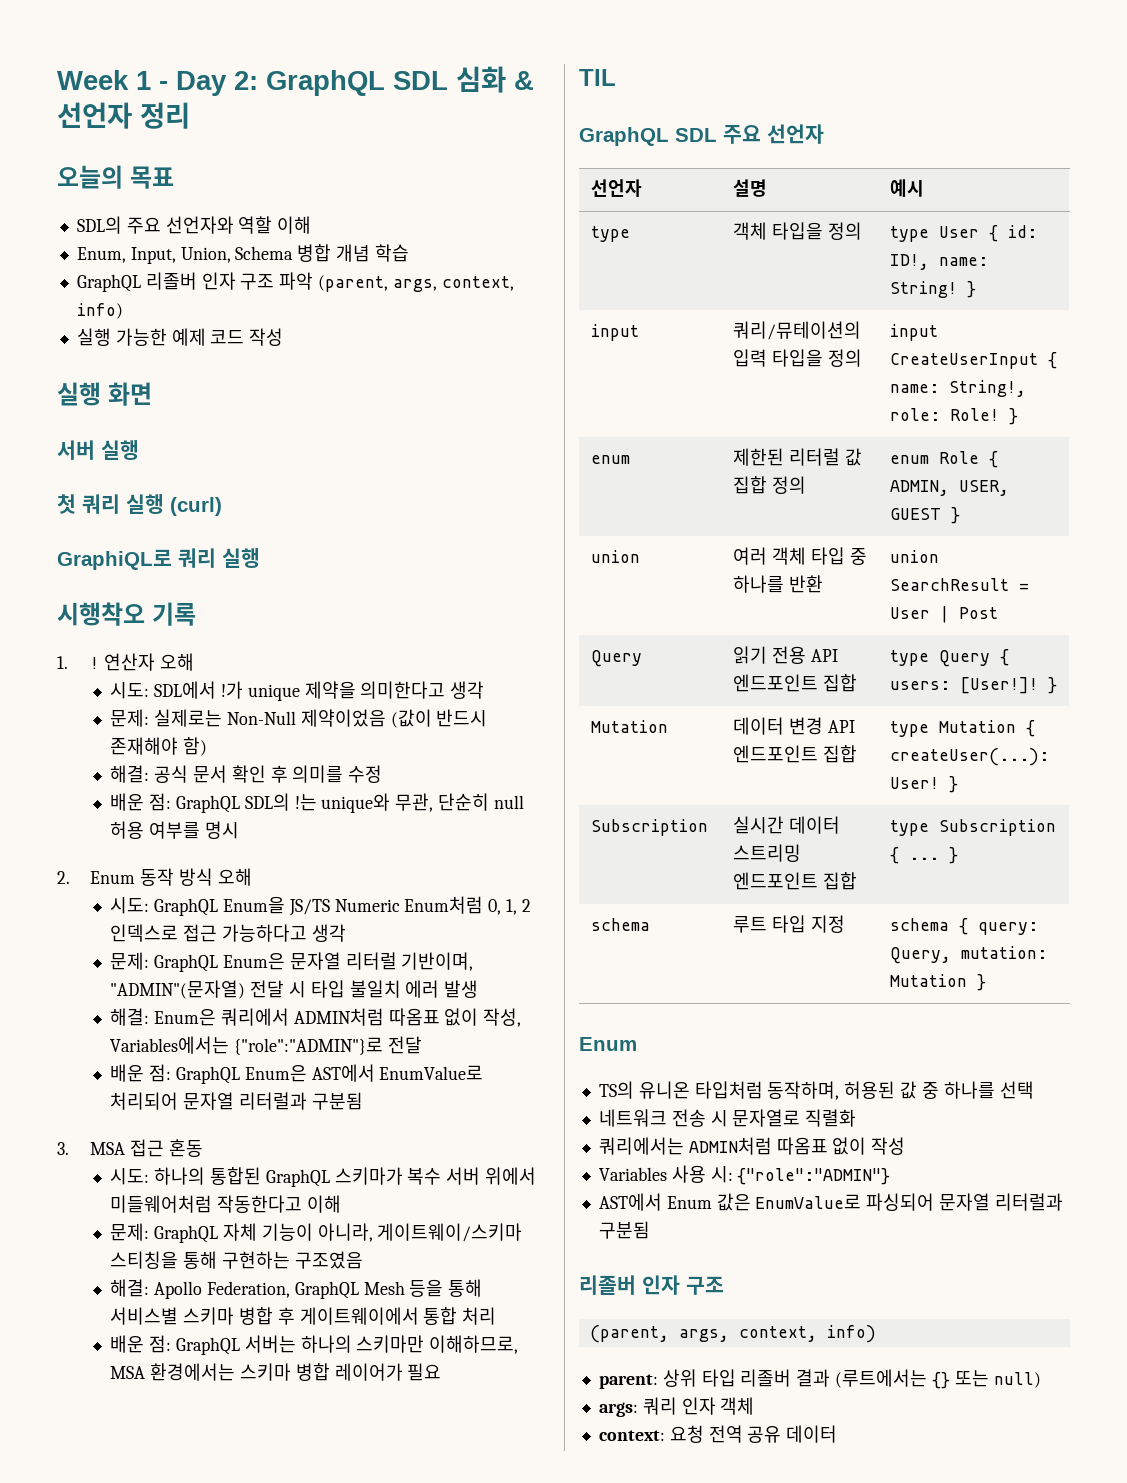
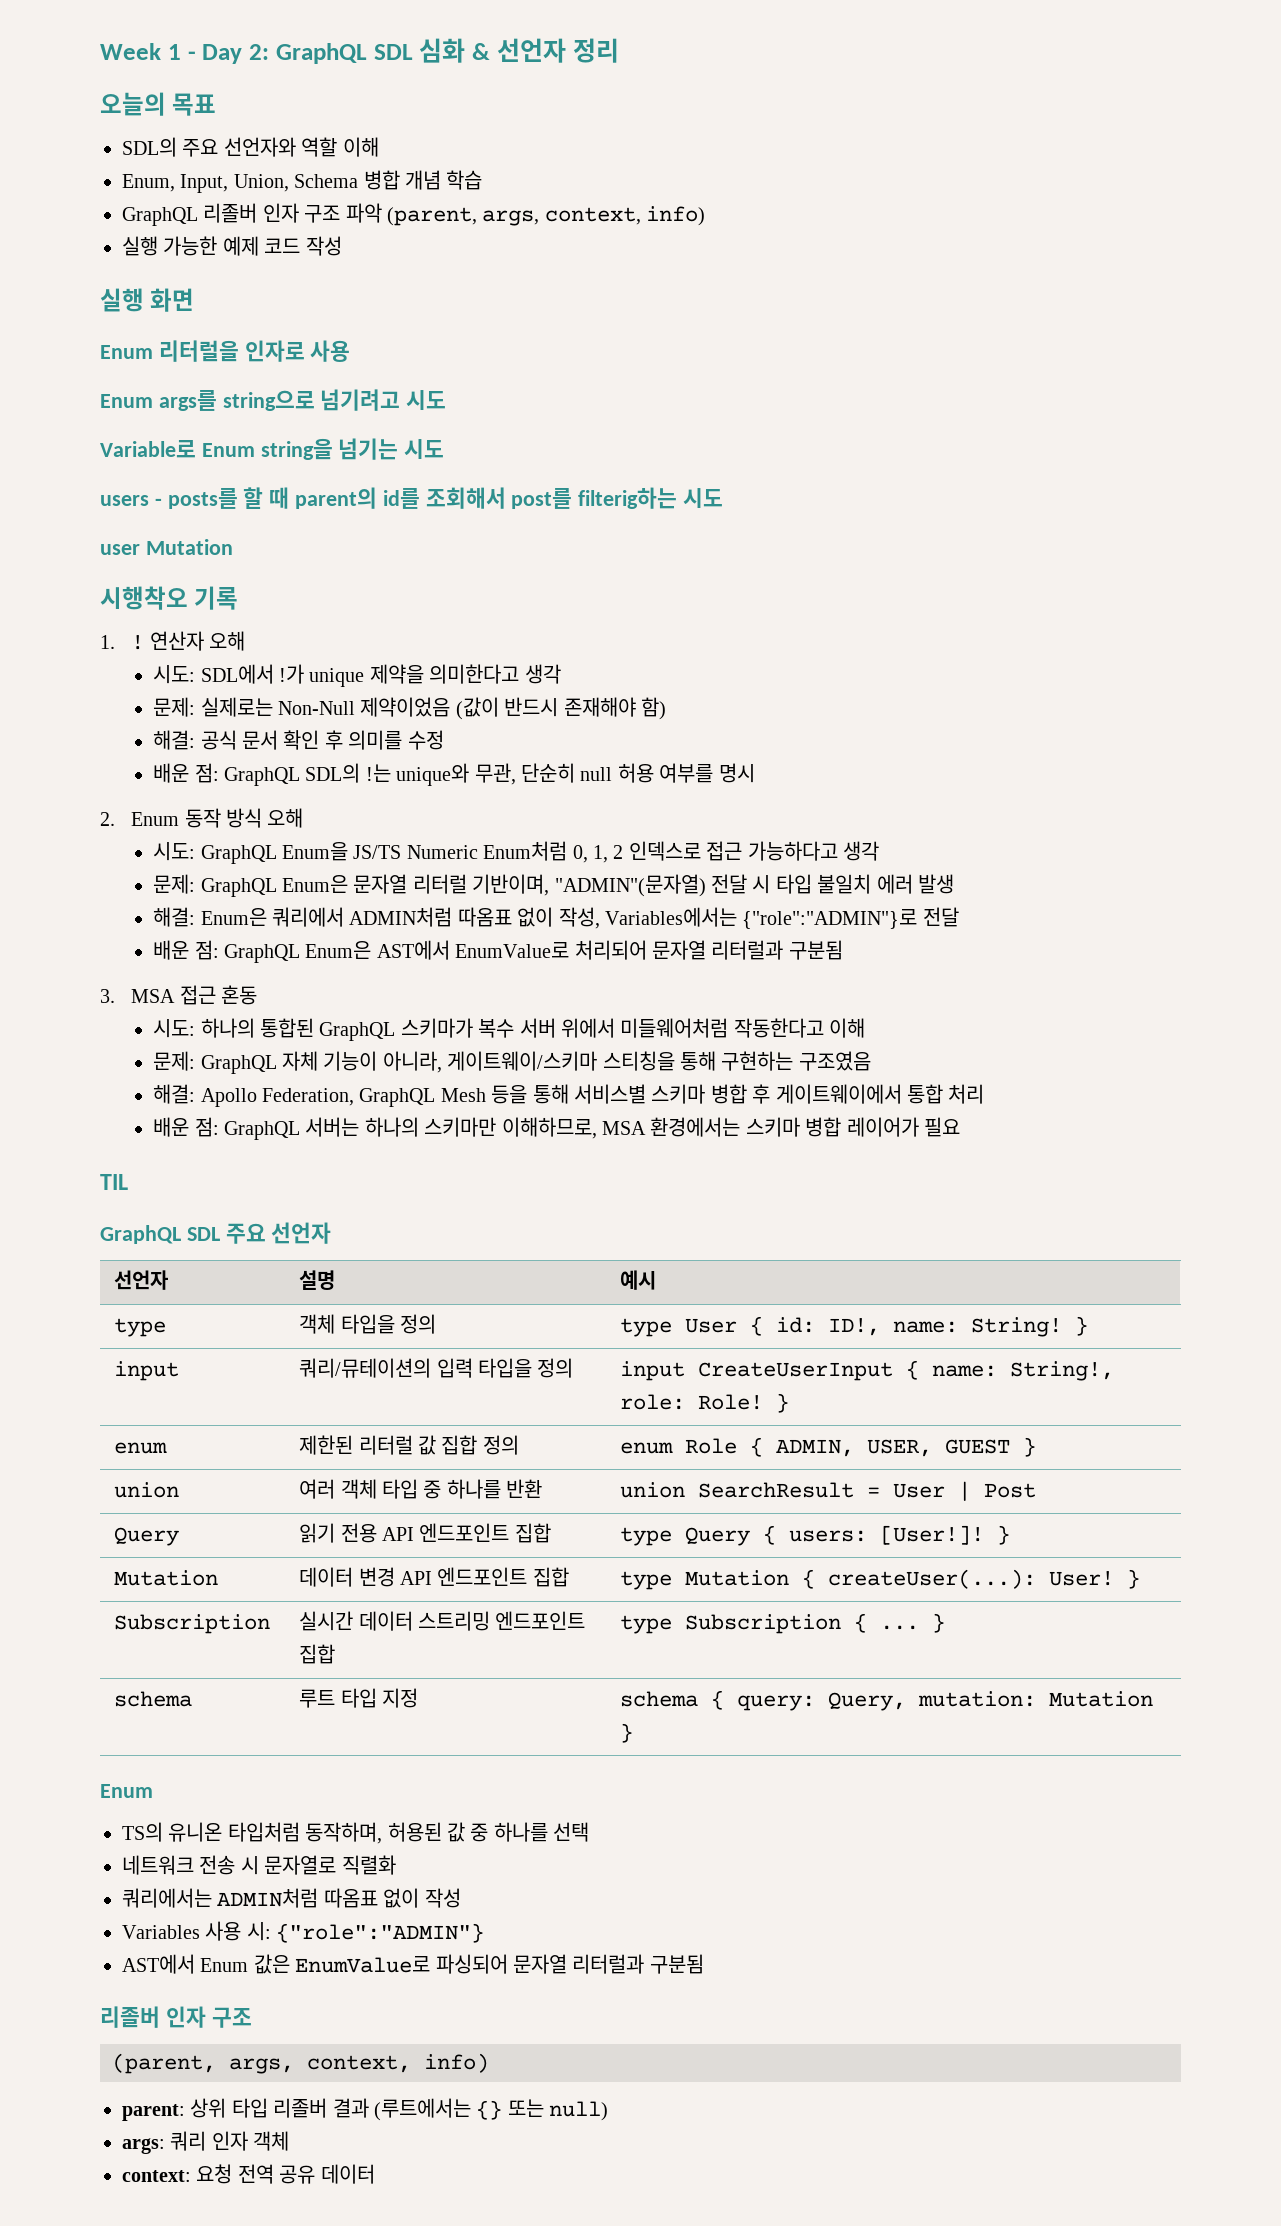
[57,440,139,460] [57,494,222,516] [57,548,260,570] 서버 실행 // 첫 쿼리 실행 (curl) // GraphiQL로 쿼리 실행 -> [100,340,351,362] [100,389,447,411] [100,438,445,460] [100,487,724,509] [100,539,233,555] Enum 리터럴을 인자로 사용 // Enum args를 string으로 넘기려고 시도 // Variable로 Enum string을 넘기는 시도 // users - posts를 할 때 parent의 id를 조회해서 post를 filterig하는 시도 // user Mutation

